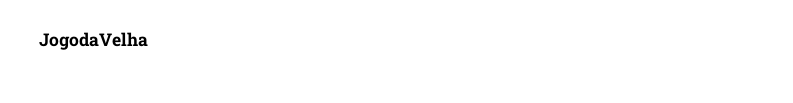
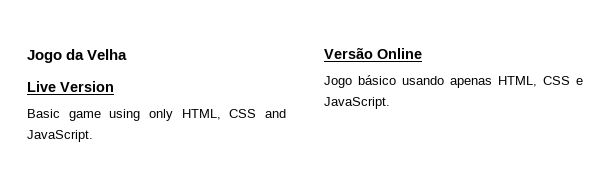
[39,32,148,50] JogodaVelha -> [27,49,128,63] [27,81,114,92] [27,109,286,121] [27,130,93,142] [324,47,422,59] [324,75,583,88] [324,97,390,109] Jogo da Velha // Live Version // Basic game using only HTML, CSS and JavaScript. // Versão Online // Jogo básico usando apenas HTML, CSS e JavaScript.

